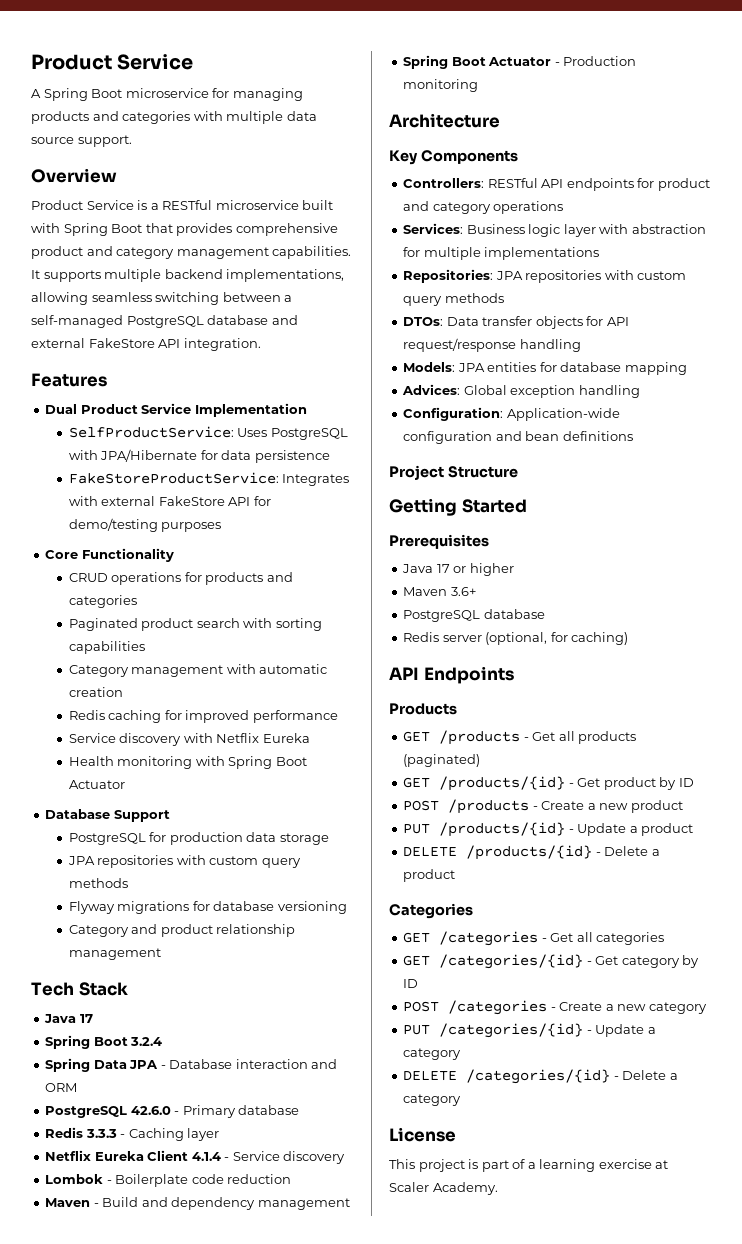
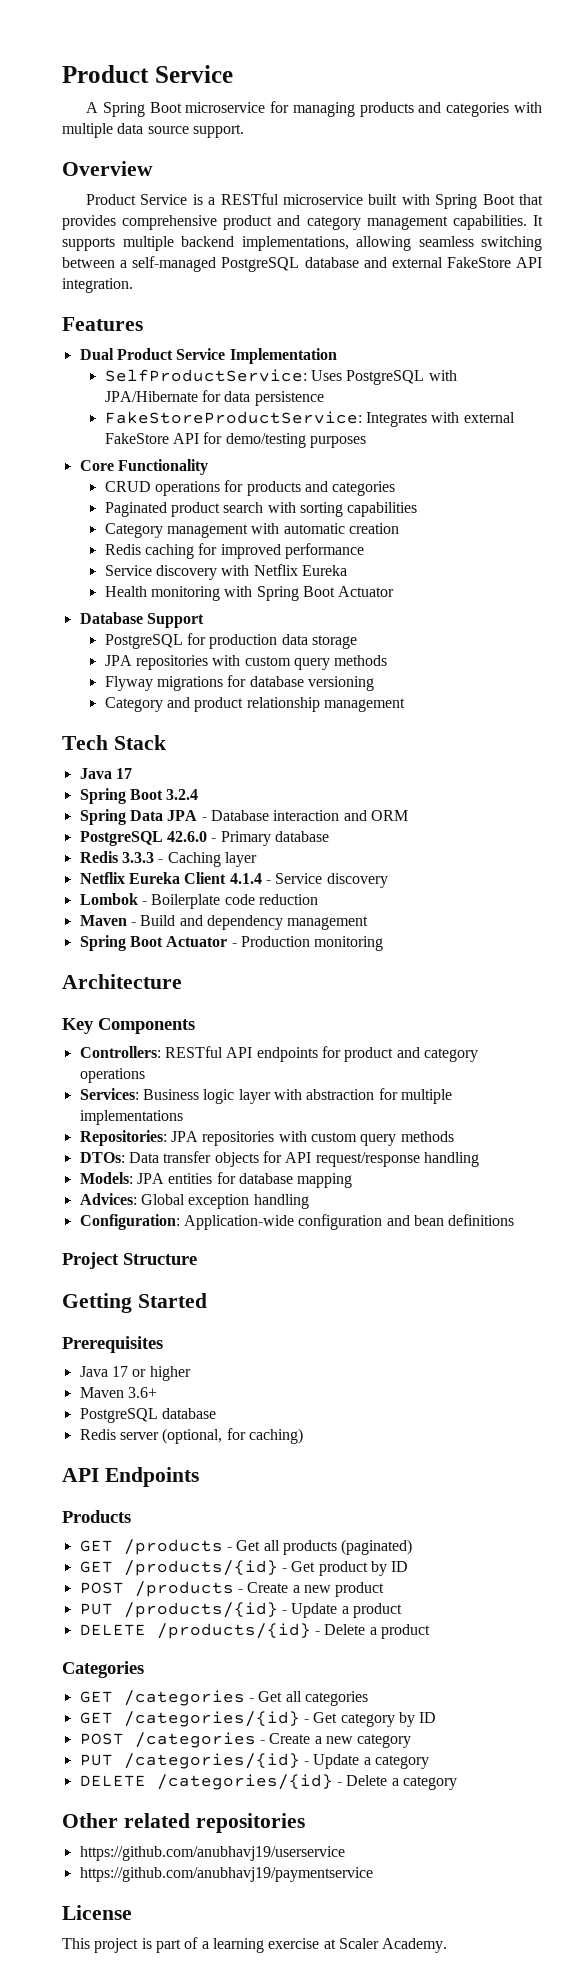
(462, 1100) none -> [62,1813,305,1833] [79,1846,345,1861] [79,1867,373,1882] // Other related repositories // https://github.com/anubhavj19/userservice // https://github.com/anubhavj19/paymentservice

